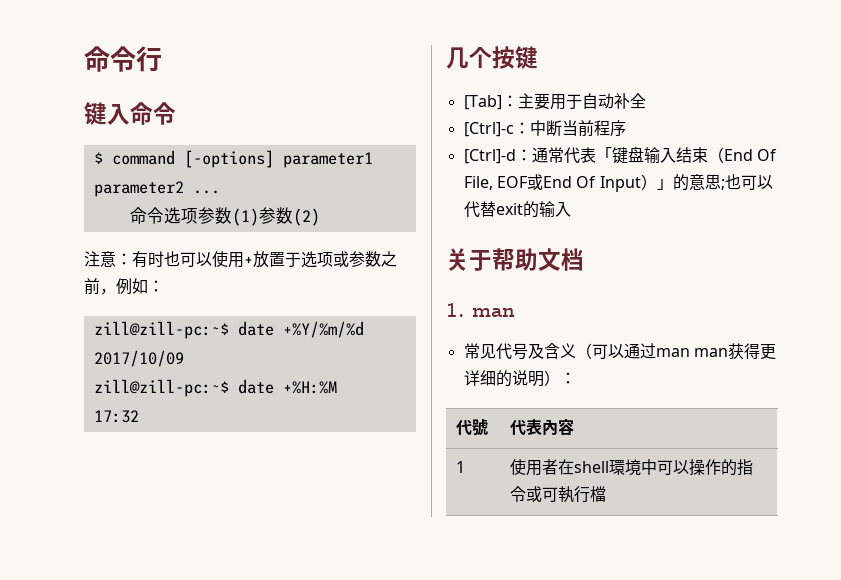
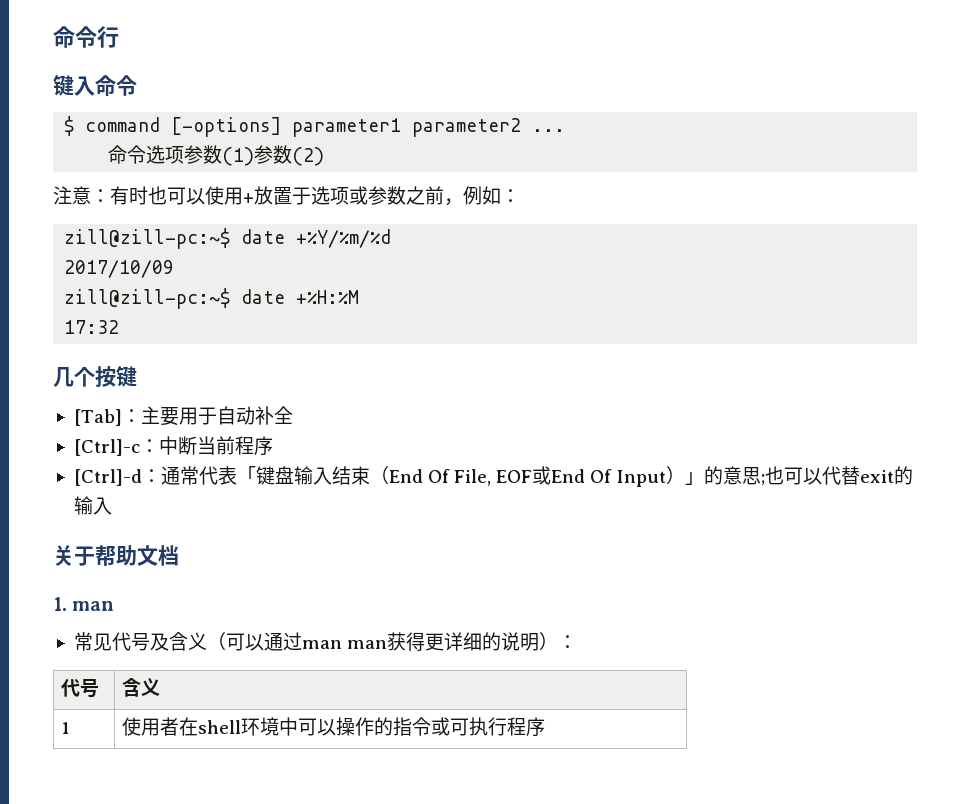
[471,419,488,436] [509,418,574,436] 號 | 代表內容 -> [79,679,99,698] [121,678,160,697] 号 | 含义
[608,460,625,475] 環 -> [240,718,260,736] 环
[557,486,606,503] 執行檔 -> [468,717,545,737] 执行程序

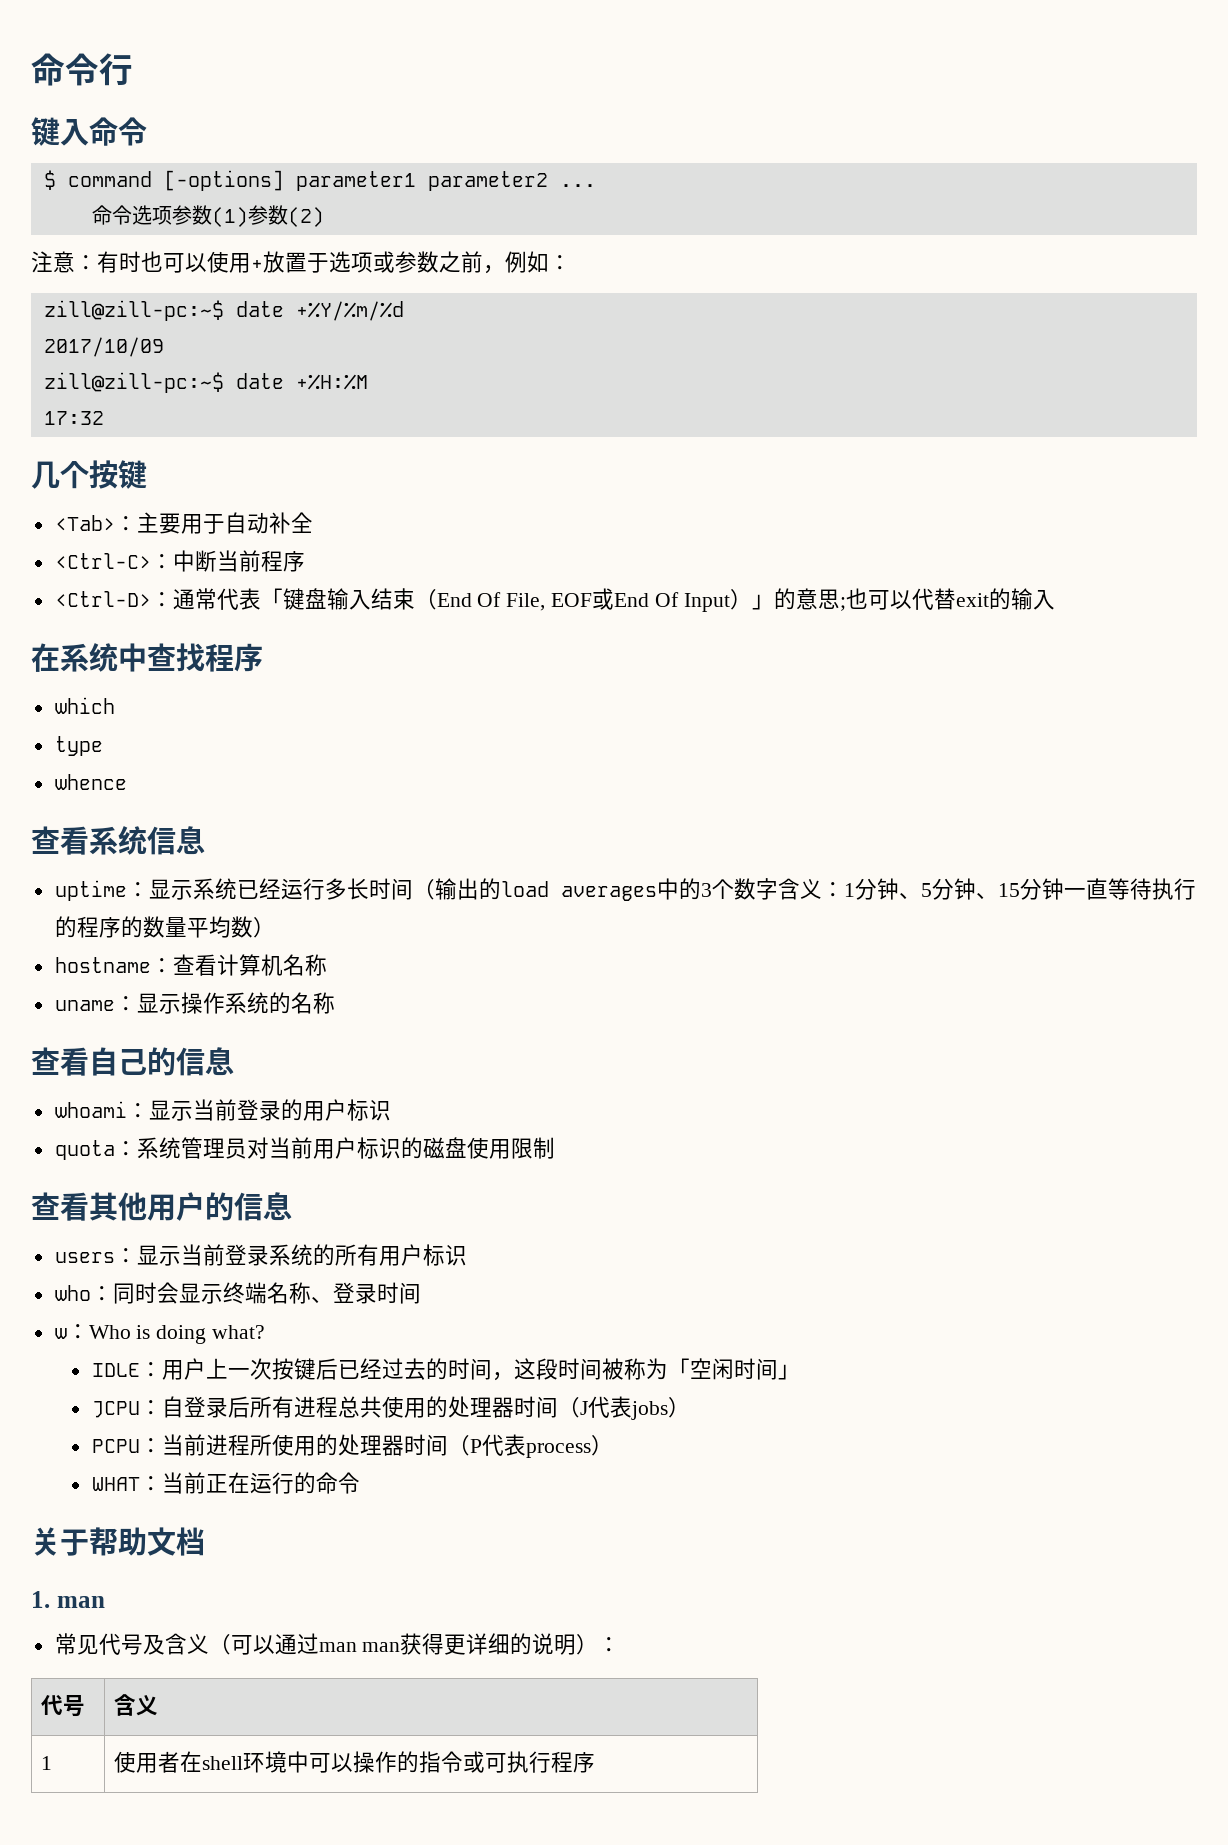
[73,409,122,426] [Tab] -> [54,515,115,531] <Tab>
[73,439,140,456] [Ctrl]-c -> [54,553,151,569] <Ctrl-C>
[73,469,142,486] [Ctrl]-d -> [54,591,151,607] <Ctrl-D>
(112, 506) none -> [31,643,263,672] [54,697,115,714] [54,736,103,756] [54,774,127,790] [31,826,205,855] [54,878,1196,901] [54,916,275,938] [54,954,327,976] [54,992,335,1014] [31,1047,234,1076] [54,1099,391,1121] [54,1137,555,1160] [31,1192,292,1221] [54,1244,467,1266] [54,1282,421,1304] [54,1324,266,1344] [91,1358,800,1381] [91,1396,690,1420] [91,1434,613,1458] [91,1472,360,1494] // 在系统中查找程序 // which // type // whence // 查看系统信息 // uptime：显示系统已经运行多长时间（输出的load averages中的3个数字含义：1分钟、5分钟、15分钟一直等待执行的程序的数量平均数） // hostname：查看计算机名称 // uname：显示操作系统的名称 // 查看自己的信息 // whoami：显示当前登录的用户标识 // quota：系统管理员对当前用户标识的磁盘使用限制 // 查看其他用户的信息 // users：显示当前登录系统的所有用户标识 // who：同时会显示终端名称、登录时间 // w：Who is doing what? // IDLE：用户上一次按键后已经过去的时间，这段时间被称为「空闲时间」 // JCPU：自登录后所有进程总共使用的处理器时间（J代表jobs） // PCPU：当前进程所使用的处理器时间（P代表process） // WHAT：当前正在运行的命令

